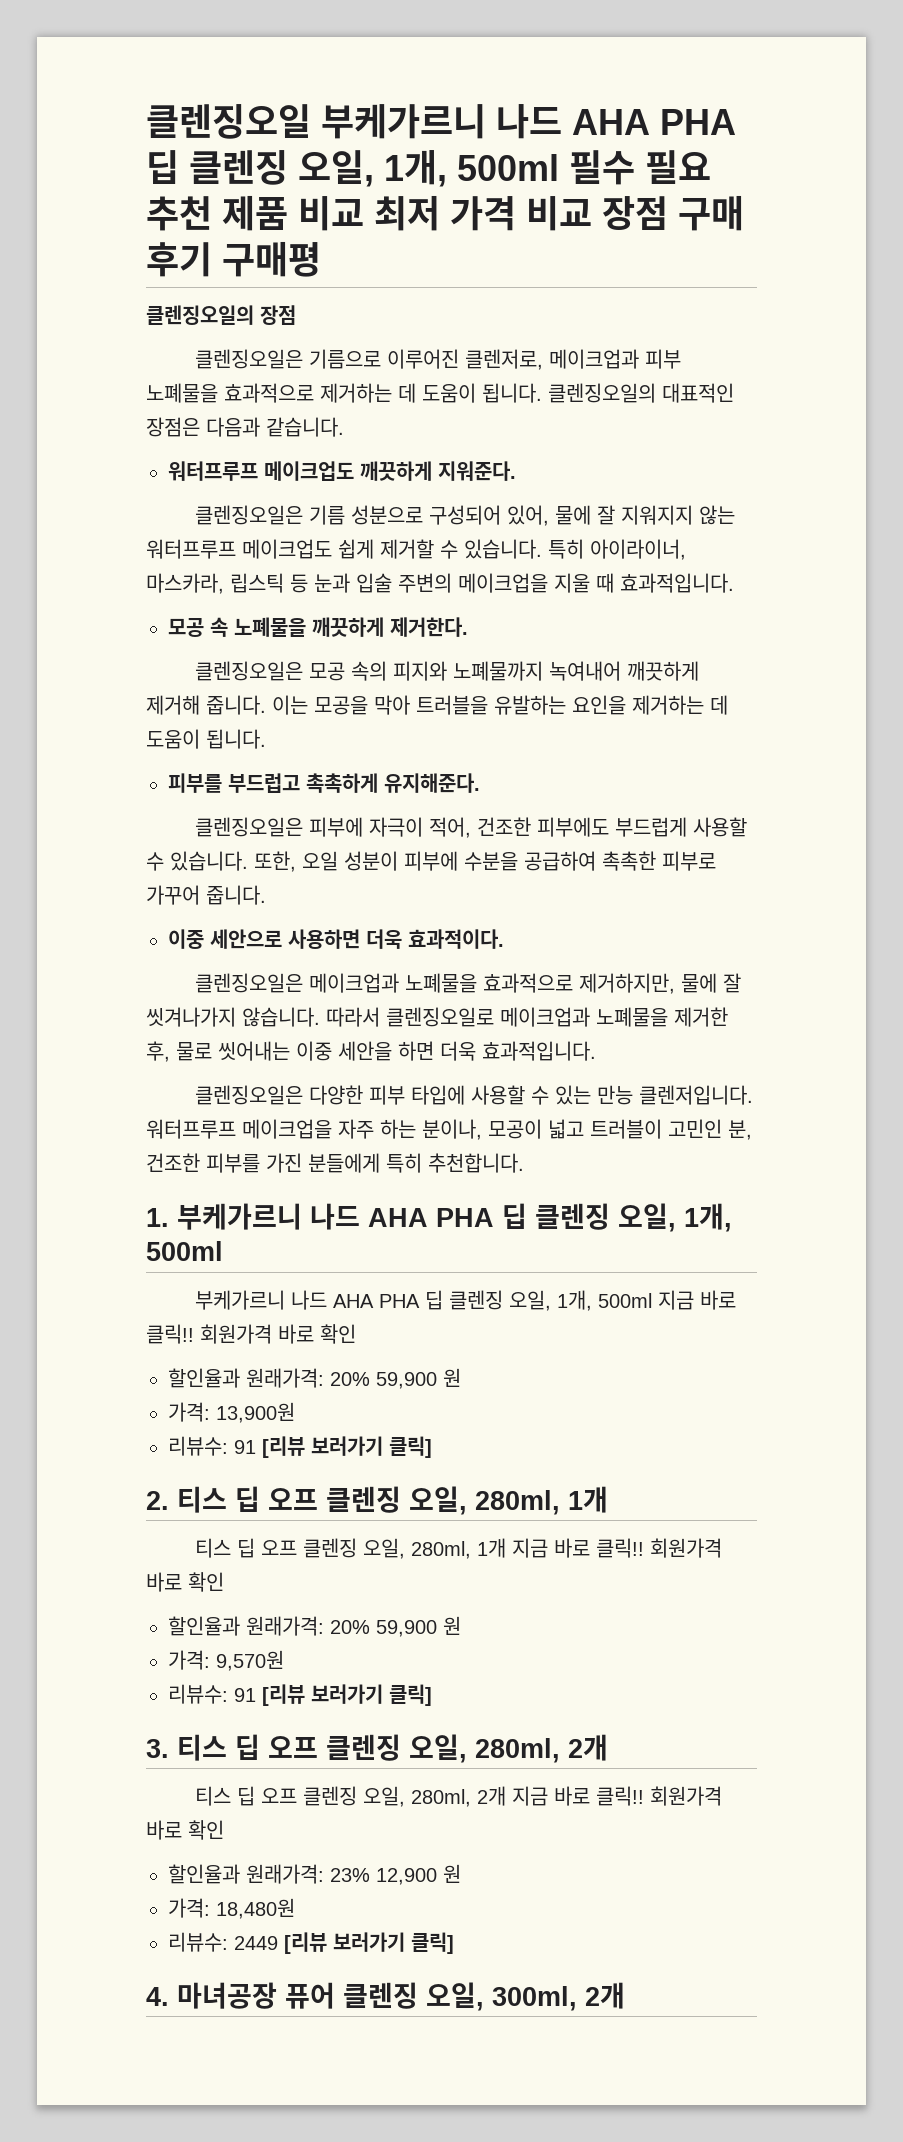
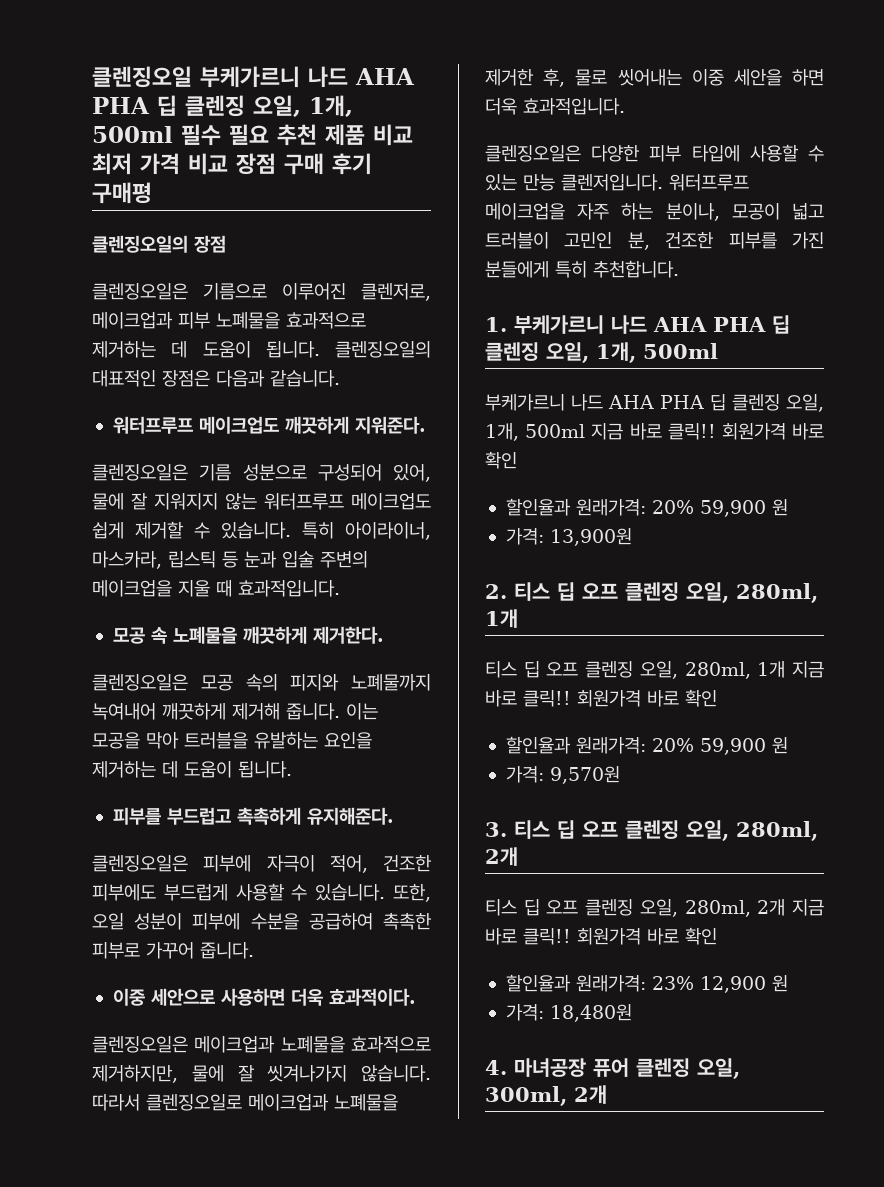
[168,1436,432,1458] // 리뷰수: 91 [리뷰 보러가기 클릭] -> (632, 537) none
[168,1684,432,1706] // 리뷰수: 91 [리뷰 보러가기 클릭] -> (620, 775) none
[168,1932,454,1954] // 리뷰수: 2449 [리뷰 보러가기 클릭] -> (632, 1013) none

